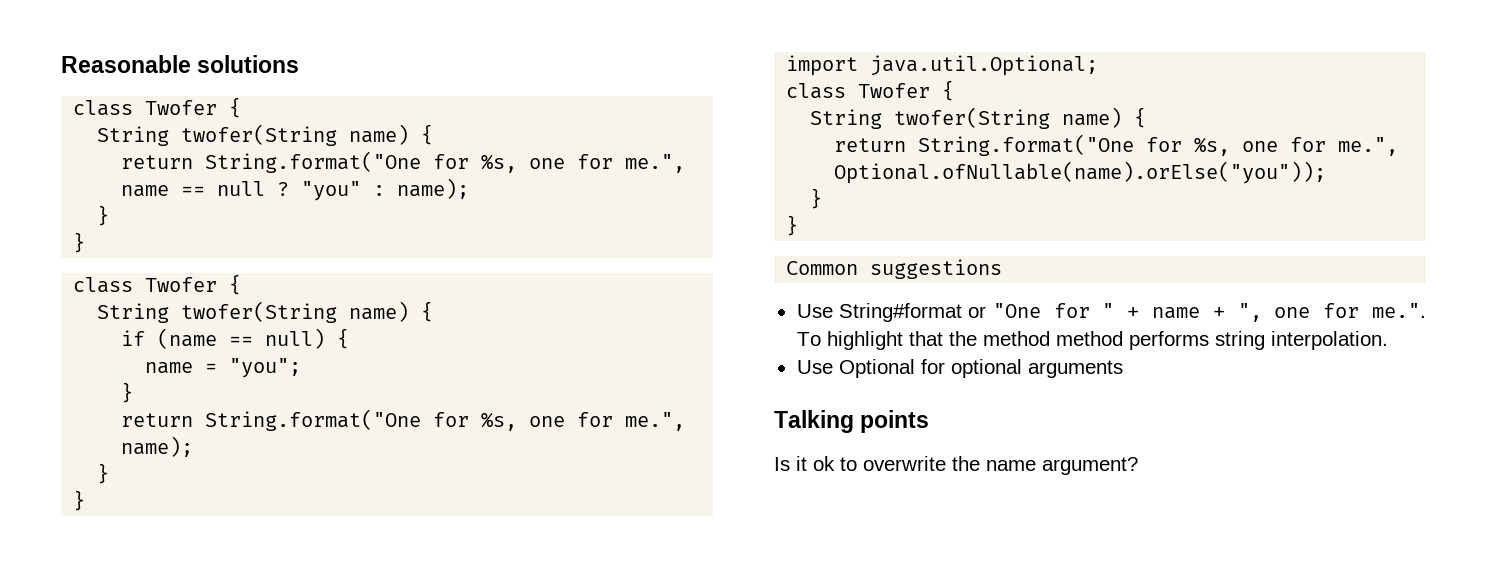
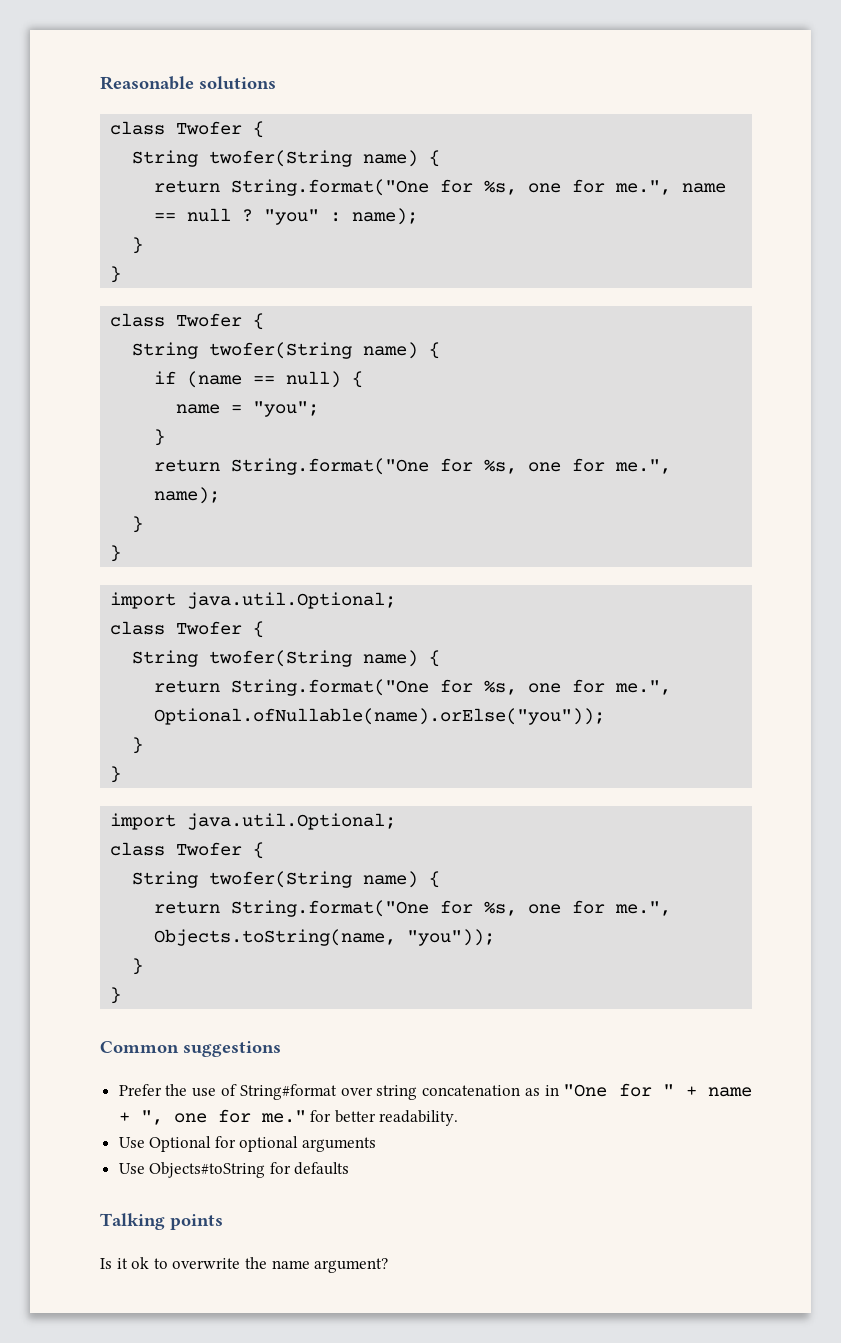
[786,259,1003,279] [796,303,987,322] Common suggestions // Use String#format or -> [110,813,397,830] [110,842,265,859] [132,871,441,888] [154,900,672,917] [154,929,496,946] [132,958,144,975] [110,987,122,1004] [100,1041,281,1057] [118,1084,559,1100] import java.util.Optional; // class Twofer { // String twofer(String name) { // return String.format("One for %s, one for me.", Objects.toString(name, "you")); // } // } // Common suggestions // Prefer the use of String#format over string concatenation as in
[1372,303,1426,318] [796,331,1388,350] me.". To highlight that the method method performs string interpolation. -> [260,1110,459,1126] me." for better readability.
(1123, 369) none -> [118,1162,350,1178] // Use Objects#toString for defaults

